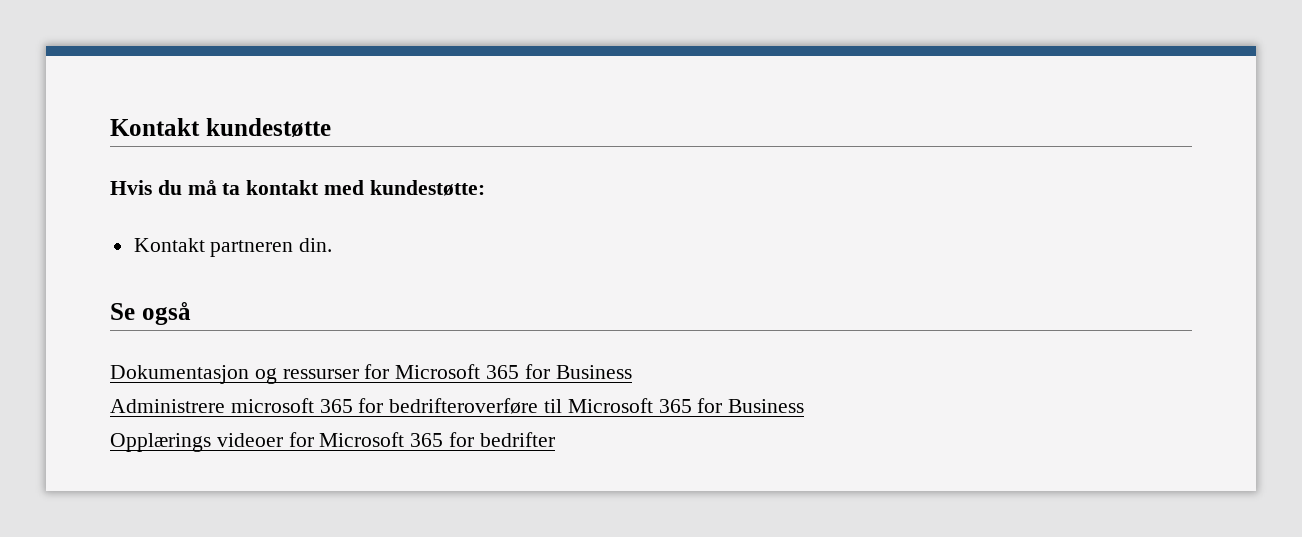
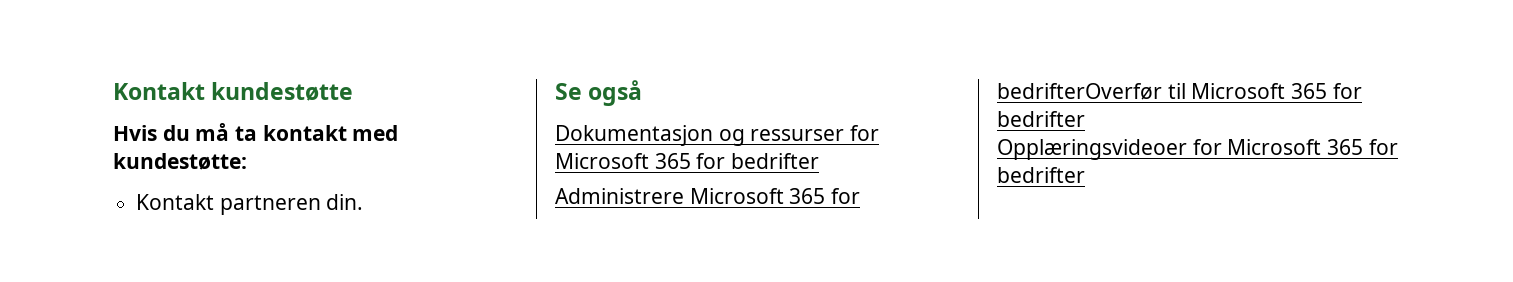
[555,365,632,379] Business -> [731,153,820,169] bedrifter
[230,398,539,414] microsoft 365 for bedrifteroverføre -> [689,188,861,204] [997,83,1162,100] Microsoft 365 for bedrifterOverfør
[728,399,805,413] [110,433,283,452] Business // Opplærings videoer -> [997,111,1085,127] [997,139,1187,160] bedrifter // Opplæringsvideoer

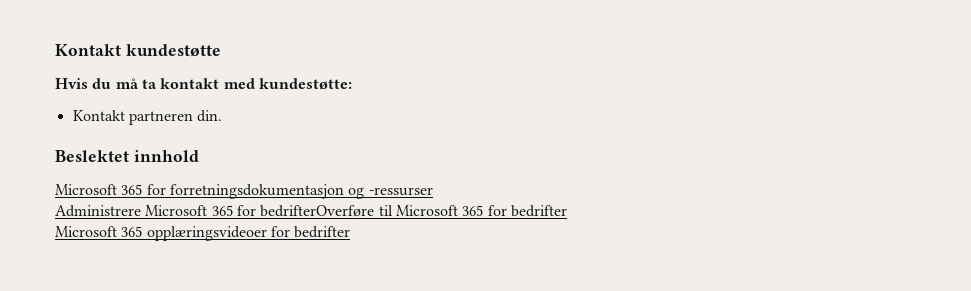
[555,80,643,106] [555,125,880,146] [555,153,820,169] Se også // Dokumentasjon og ressurser for Microsoft 365 for bedrifter -> [55,150,199,162] [55,184,433,199] Beslektet innhold // Microsoft 365 for forretningsdokumentasjon og -ressurser
[997,83,1162,100] bedrifterOverfør -> [260,205,375,217] bedrifterOverføre
[997,139,1364,160] Opplæringsvideoer for Microsoft 365 -> [55,226,267,241] Microsoft 365 opplæringsvideoer

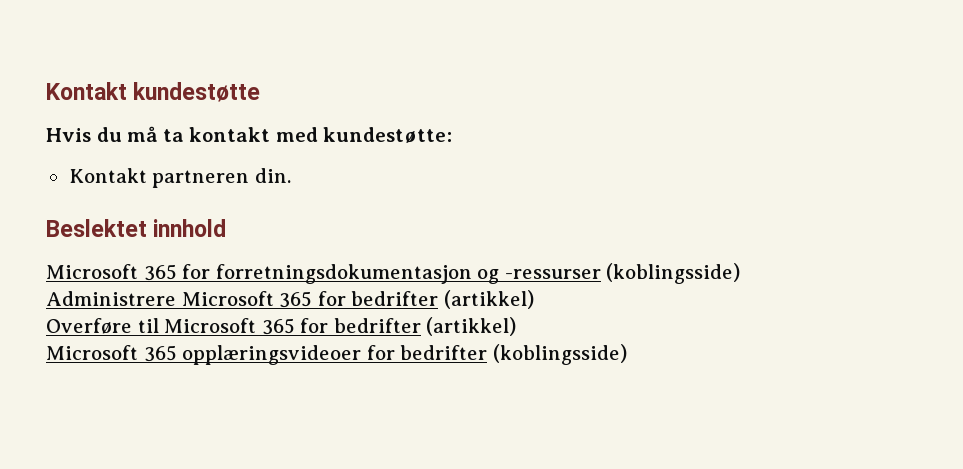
(433, 191) none -> [606,263,741,284] (koblingsside)
[260,205,375,217] bedrifterOverføre -> [351,290,534,309] [46,318,132,334] bedrifter (artikkel) // Overføre
(567, 211) none -> [426,317,517,336] (artikkel)
(351, 232) none -> [492,344,627,365] (koblingsside)

